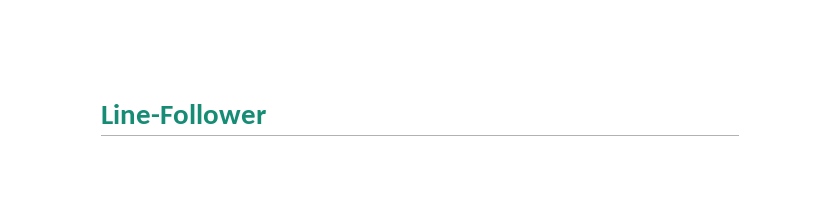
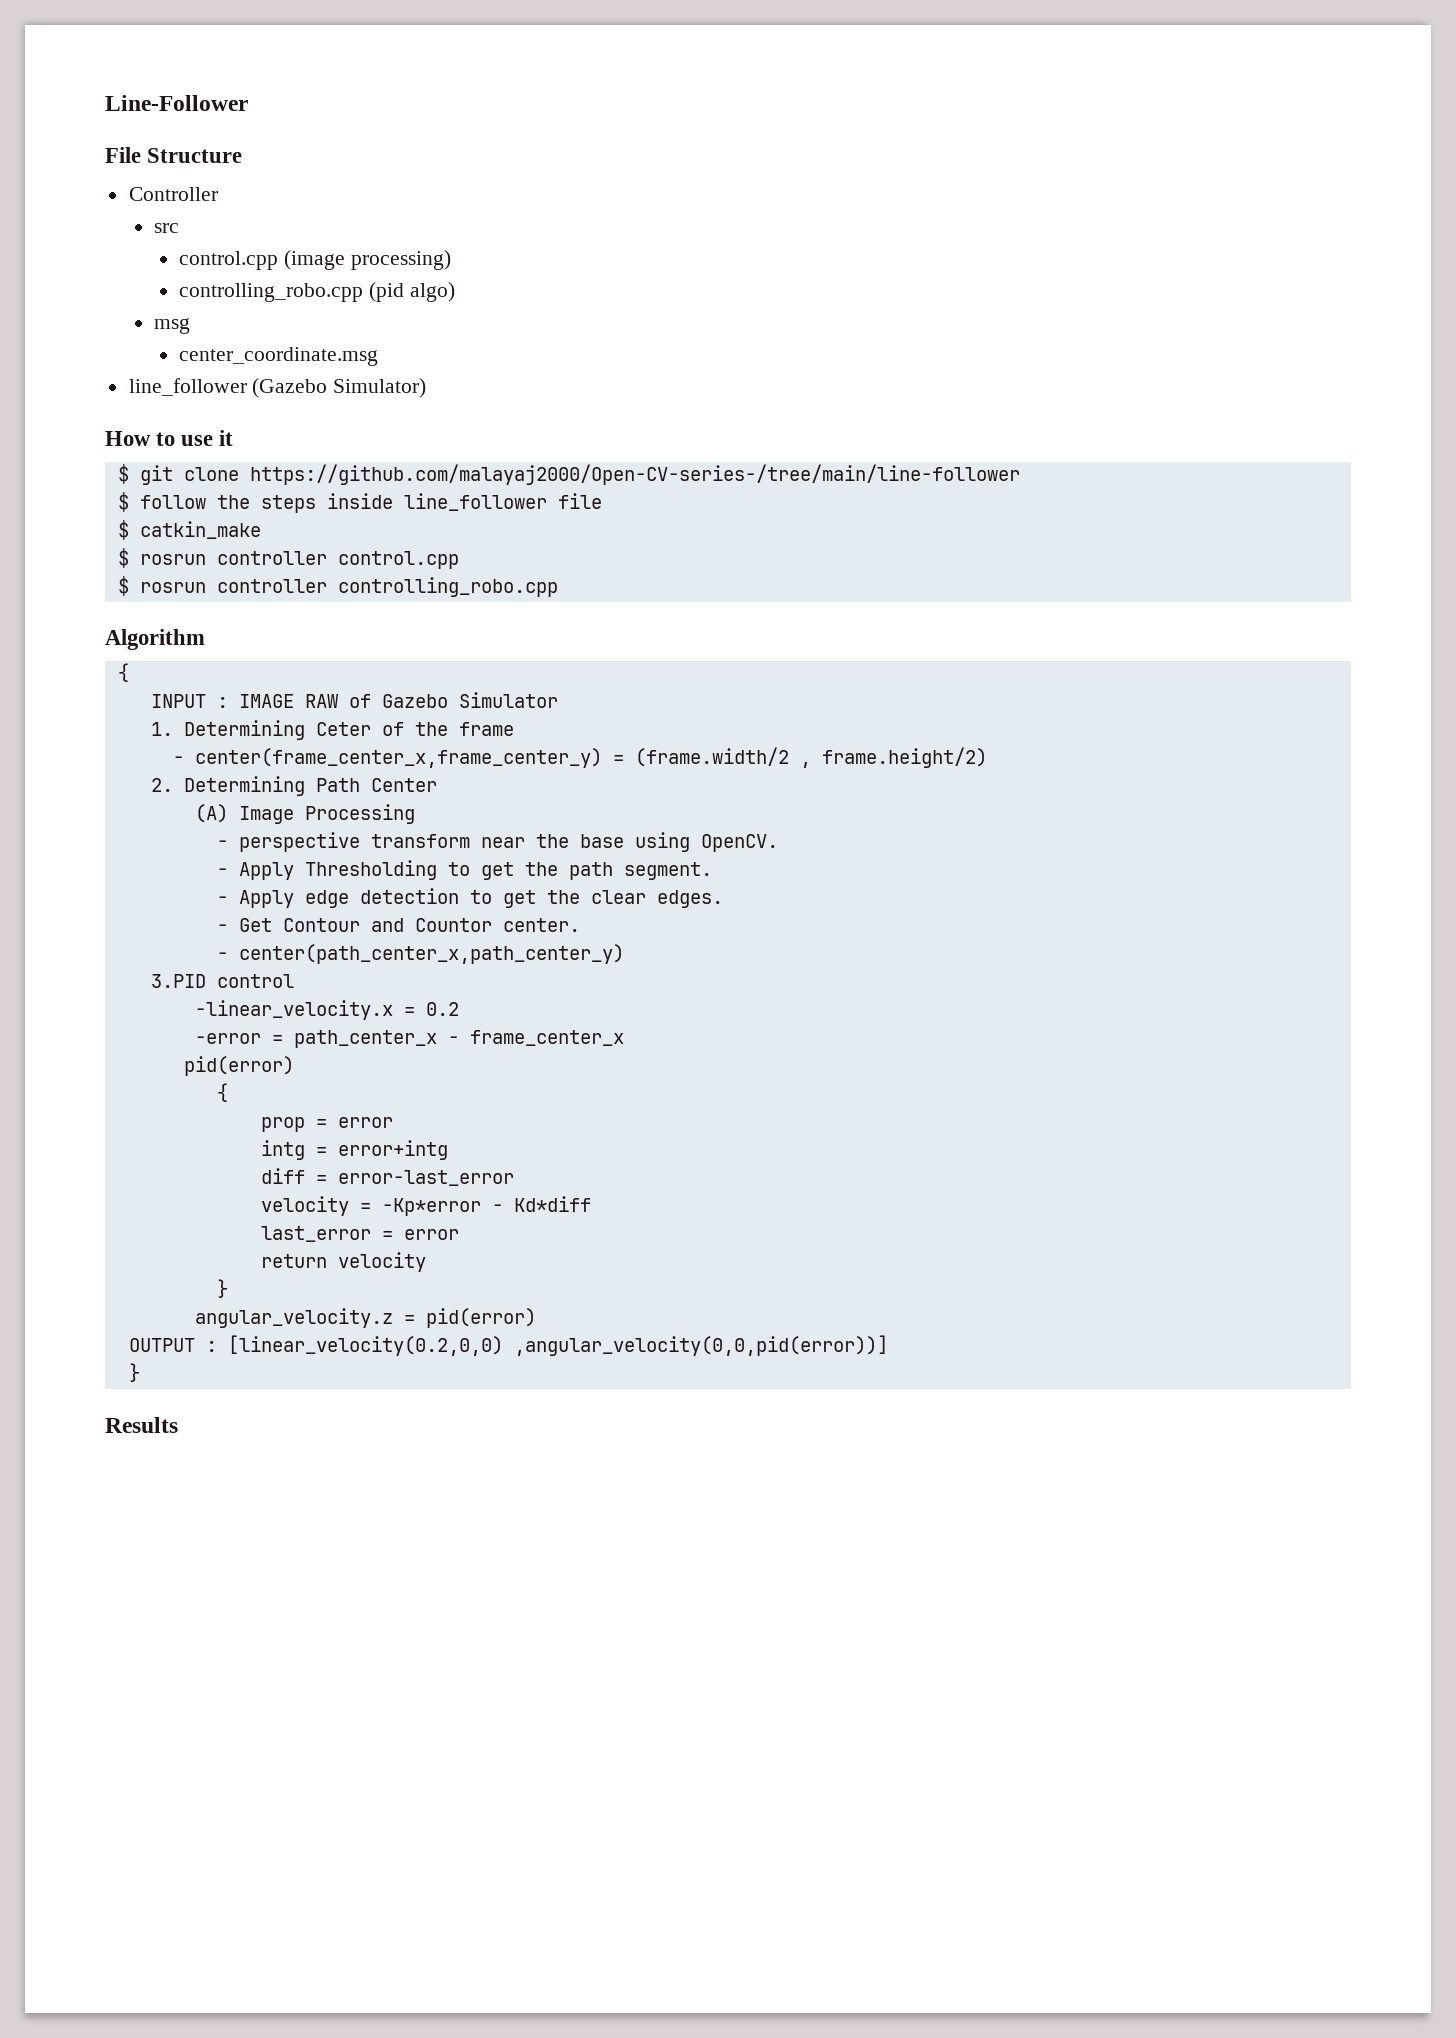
(266, 114) none -> [105,147,243,163] [128,187,218,201] [153,223,179,233] [179,250,451,270] [179,282,455,302] [153,318,190,334] [179,347,379,366] [128,378,427,398] [105,430,234,446] [117,464,1020,485] [117,492,602,513] [117,520,261,540] [117,548,459,569] [117,576,558,597] [105,629,205,650] [117,663,129,682] [150,692,558,708] [150,720,514,740] [172,747,987,768] [150,776,437,796] [194,804,415,824] [216,832,778,852] [216,860,712,880] [216,888,723,908] [216,918,580,932] [216,944,624,964] [150,974,294,988] [194,1000,459,1020] [194,1030,624,1048] [183,1056,294,1076] [216,1083,228,1102] [260,1117,393,1132] [260,1140,448,1160] [260,1168,514,1186] [260,1196,591,1216] [260,1226,459,1242] [260,1252,426,1272] [216,1279,228,1298] [194,1308,536,1328] [128,1335,888,1356] [128,1363,140,1382] [105,1417,178,1433] // File Structure // Controller // src // control.cpp (image processing) // controlling_robo.cpp (pid algo) // msg // center_coordinate.msg // line_follower (Gazebo Simulator) // How to use it // $ git clone https://github.com/malayaj2000/Open-CV-series-/tree/main/line-follower // $ follow the steps inside line_follower file // $ catkin_make // $ rosrun controller control.cpp // $ rosrun controller controlling_robo.cpp // Algorithm // { // INPUT : IMAGE RAW of Gazebo Simulator // 1. Determining Ceter of the frame // - center(frame_center_x,frame_center_y) = (frame.width/2 , frame.height/2) // 2. Determining Path Center // (A) Image Processing // - perspective transform near the base using OpenCV. // - Apply Thresholding to get the path segment. // - Apply edge detection to get the clear edges. // - Get Contour and Countor center. // - center(path_center_x,path_center_y) // 3.PID control // -linear_velocity.x = 0.2 // -error = path_center_x - frame_center_x // pid(error) // { // prop = error // intg = error+intg // diff = error-last_error // velocity = -Kp*error - Kd*diff // last_error = error // return velocity // } // angular_velocity.z = pid(error) // OUTPUT : [linear_velocity(0.2,0,0) ,angular_velocity(0,0,pid(error))] // } // Results

